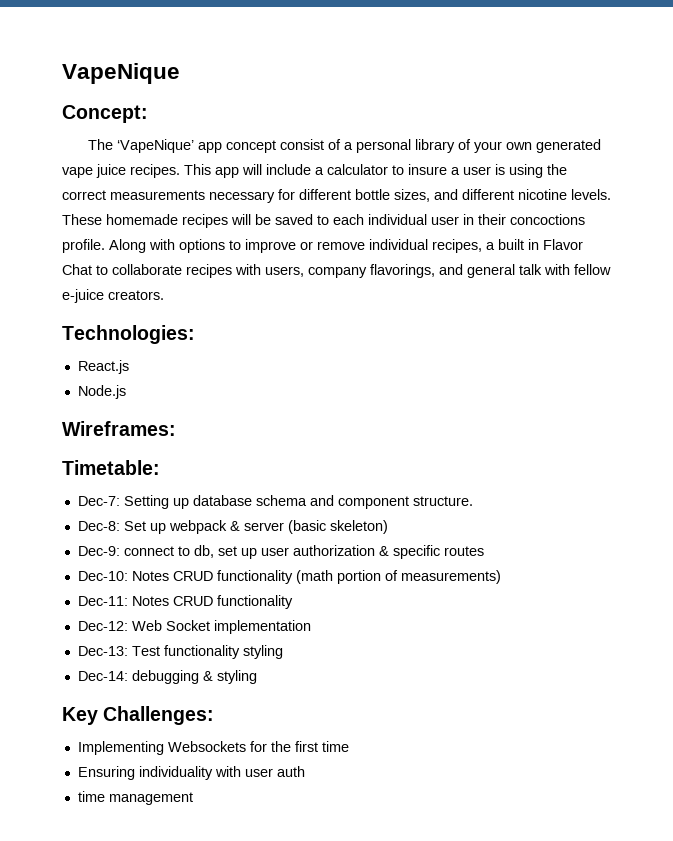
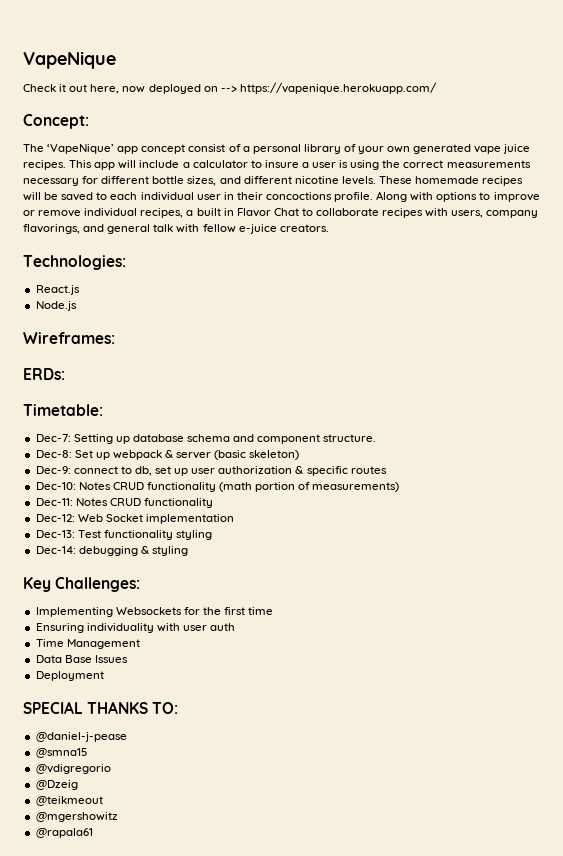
(180, 73) none -> [23,82,437,94] // Check it out here, now deployed on --> https://vapenique.herokuapp.com/
(176, 428) none -> [23,368,65,380] // ERDs:
[77,791,193,805] time management -> [35,639,140,649] [35,655,128,663] [35,671,104,681] [23,701,179,714] [35,732,127,742] [35,748,88,758] [35,764,111,774] [35,780,78,790] [35,796,103,806] [35,812,118,822] [35,828,93,838] Time Management // Data Base Issues // Deployment // SPECIAL THANKS TO: // @daniel-j-pease // @smna15 // @vdigregorio // @Dzeig // @teikmeout // @mgershowitz // @rapala61

